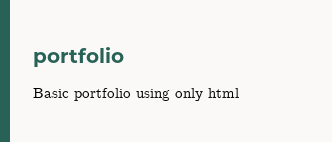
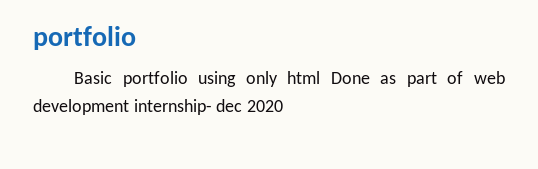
(239, 93) none -> [330,71,505,87] [33,99,284,115] Done as part of web development internship- dec 2020

